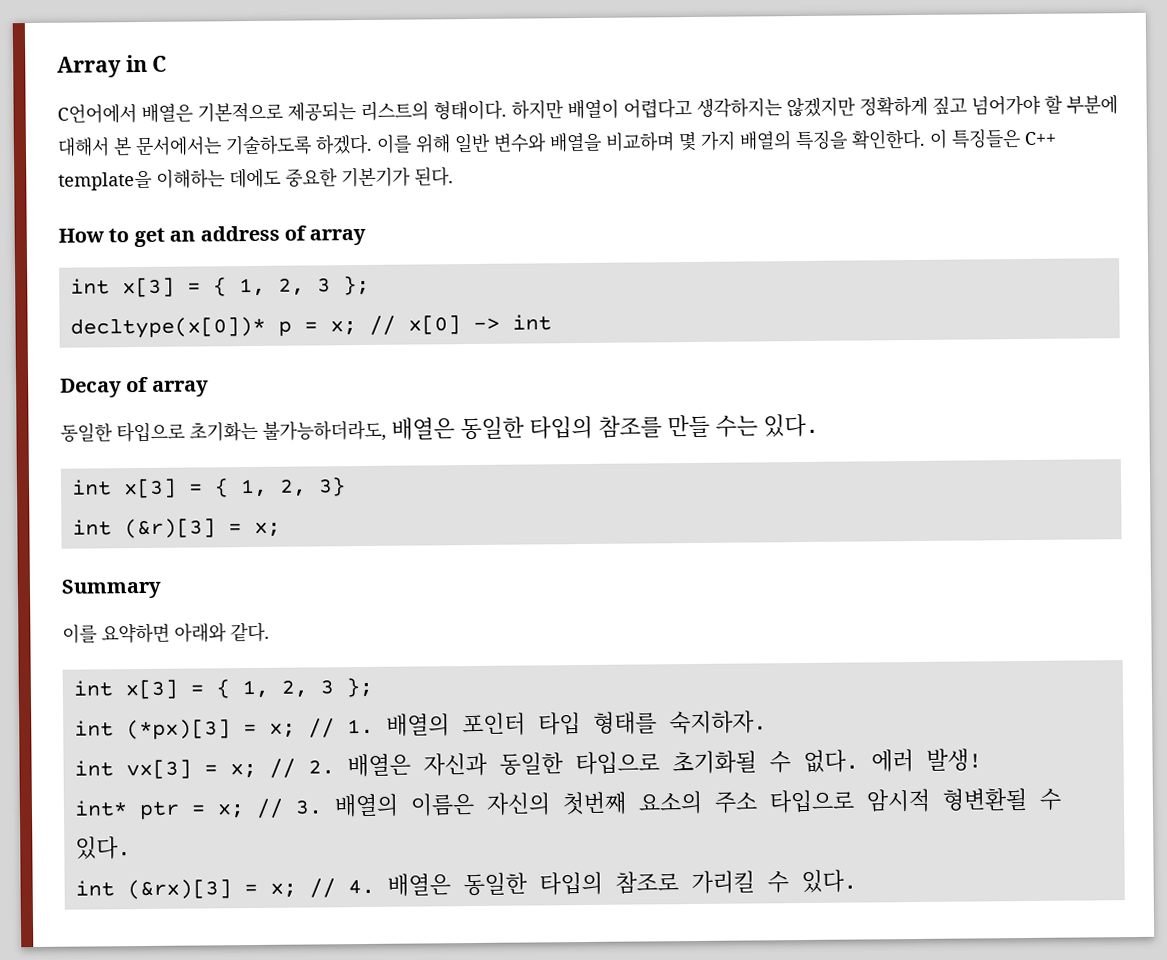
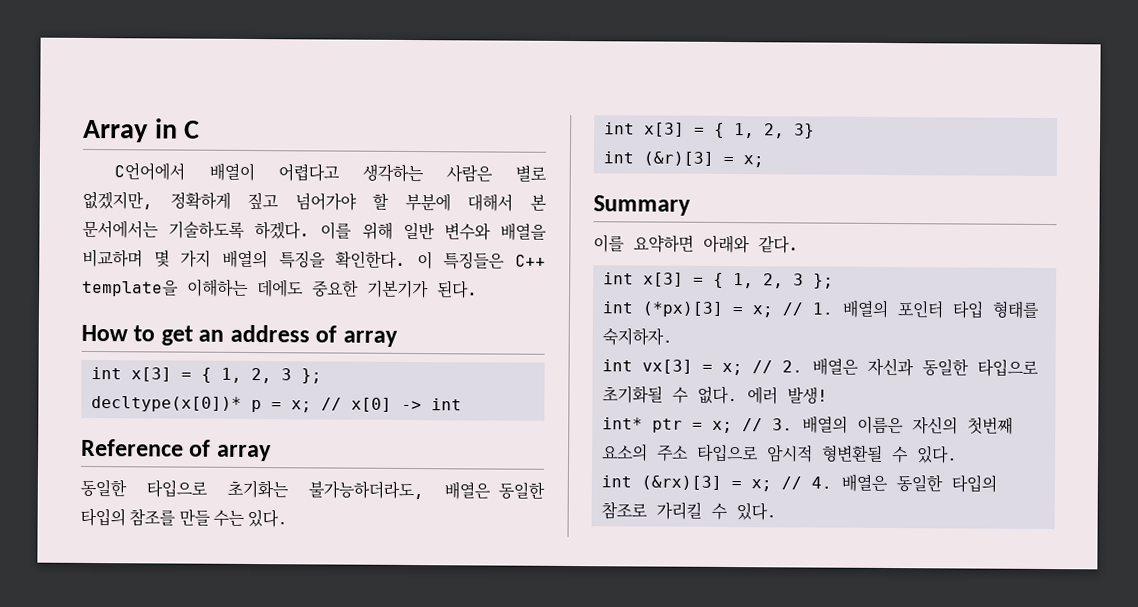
[141,96,856,123] 배열은 기본적으로 제공되는 리스트의 형태이다. 하지만 배열이 어렵다고 생각하지는 않겠지만 -> [208,162,547,183] [82,190,153,210] 배열이 어렵다고 생각하는 사람은 별로 없겠지만,
[60,378,122,398] Decay -> [81,438,184,457] Reference

